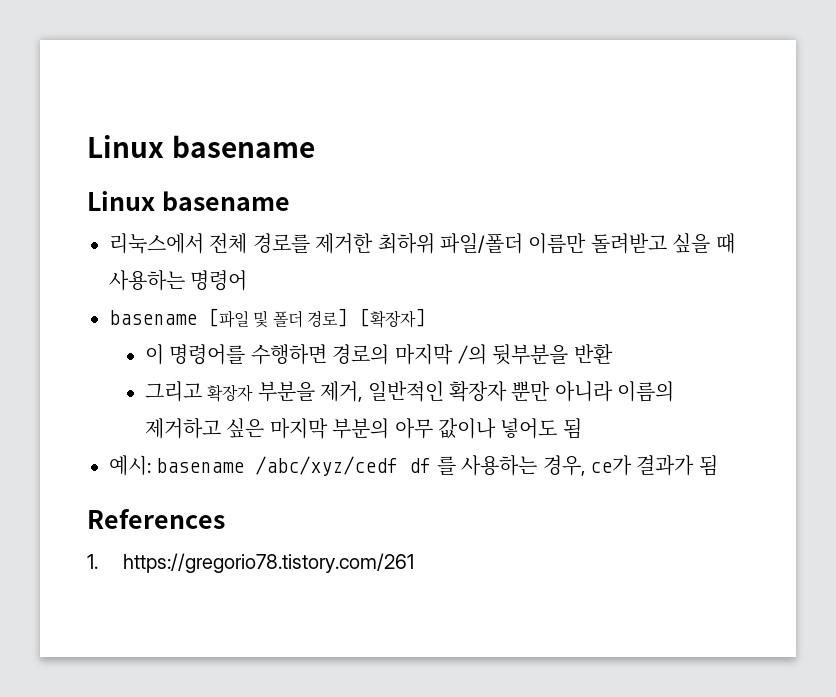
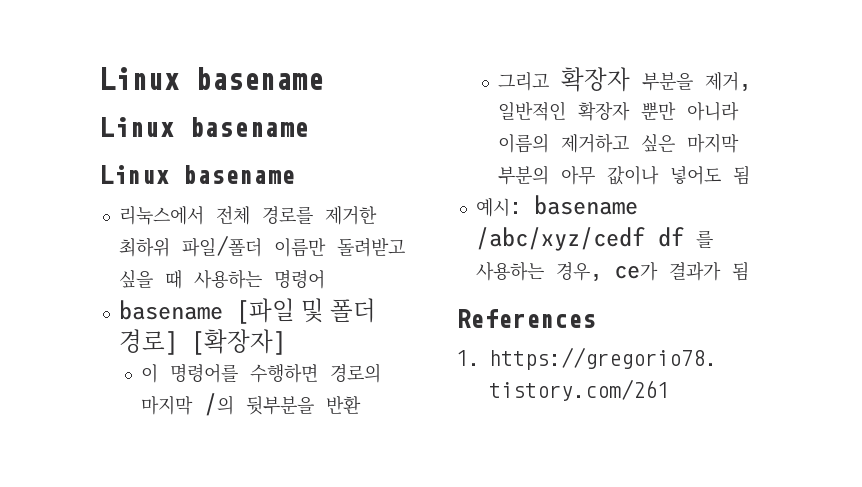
[87,135,315,158] [87,191,290,211] Linux basename // Linux basename -> [99,67,323,90] [99,117,309,137] [99,165,295,184] Linux basename // Linux basename // Linux basename

